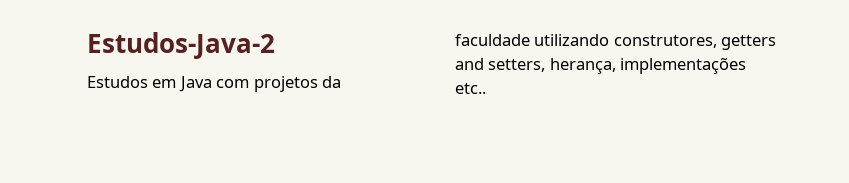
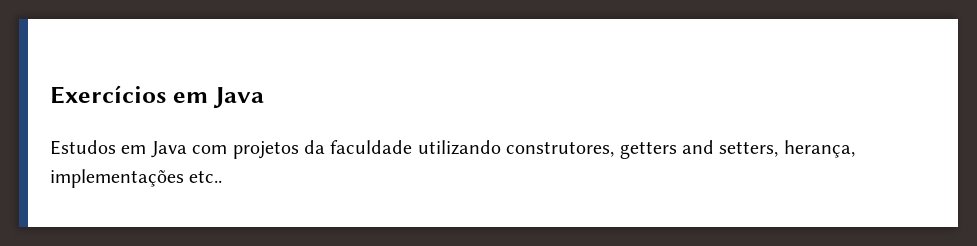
[87,32,275,59] Estudos-Java-2 -> [50,85,264,108] Exercícios em Java

